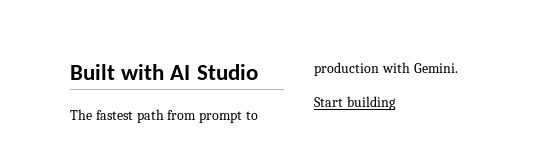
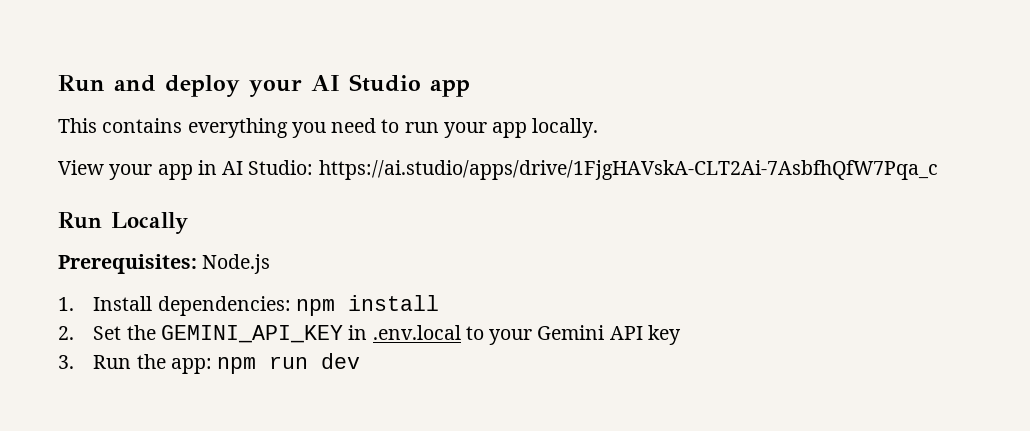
[70,64,258,80] [70,109,258,123] [314,62,458,76] [314,96,396,110] Built with AI Studio // The fastest path from prompt to production with Gemini. // Start building -> [58,74,470,97] [58,118,599,138] [58,160,938,180] [58,212,188,234] [58,254,271,274] [58,295,439,316] [58,325,681,345] [58,353,361,374] Run and deploy your AI Studio app // This contains everything you need to run your app locally. // View your app in AI Studio: https://ai.studio/apps/drive/1FjgHAVskA-CLT2Ai-7AsbfhQfW7Pqa_c // Run Locally // Prerequisites: Node.js // 1. Install dependencies: npm install // 2. Set the GEMINI_API_KEY in .env.local to your Gemini API key // 3. Run the app: npm run dev

